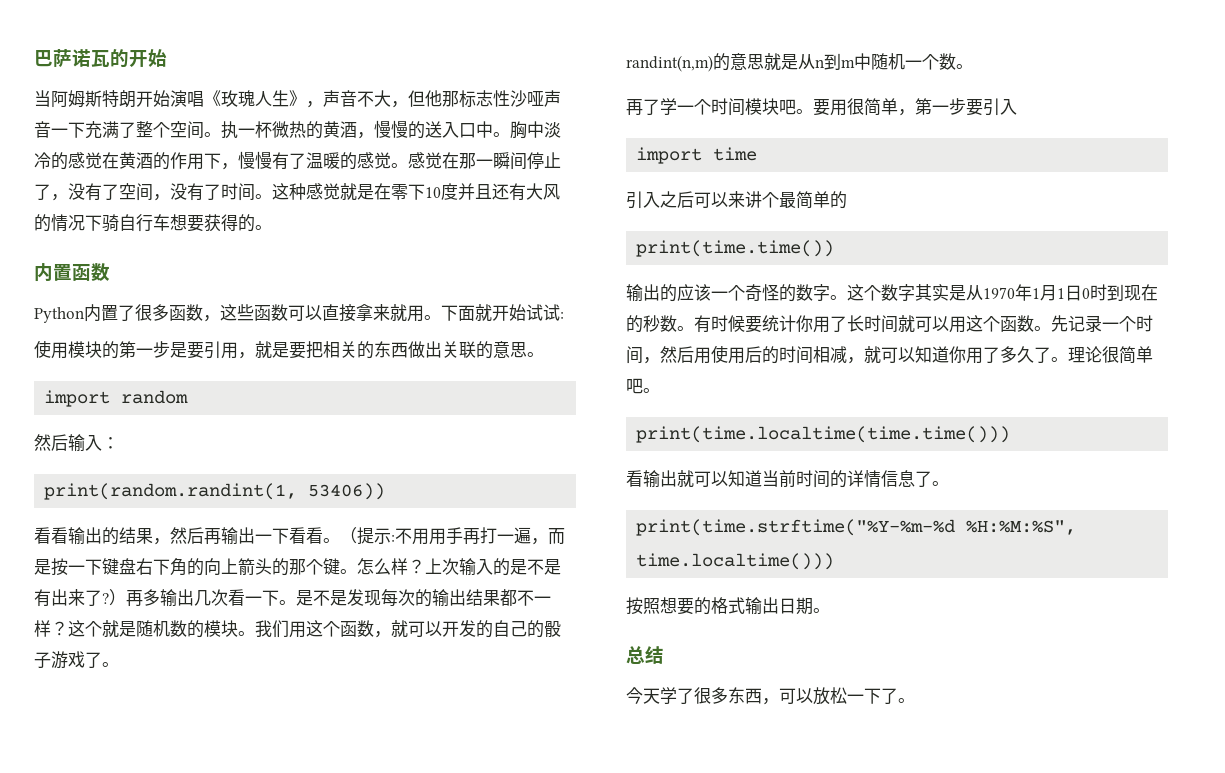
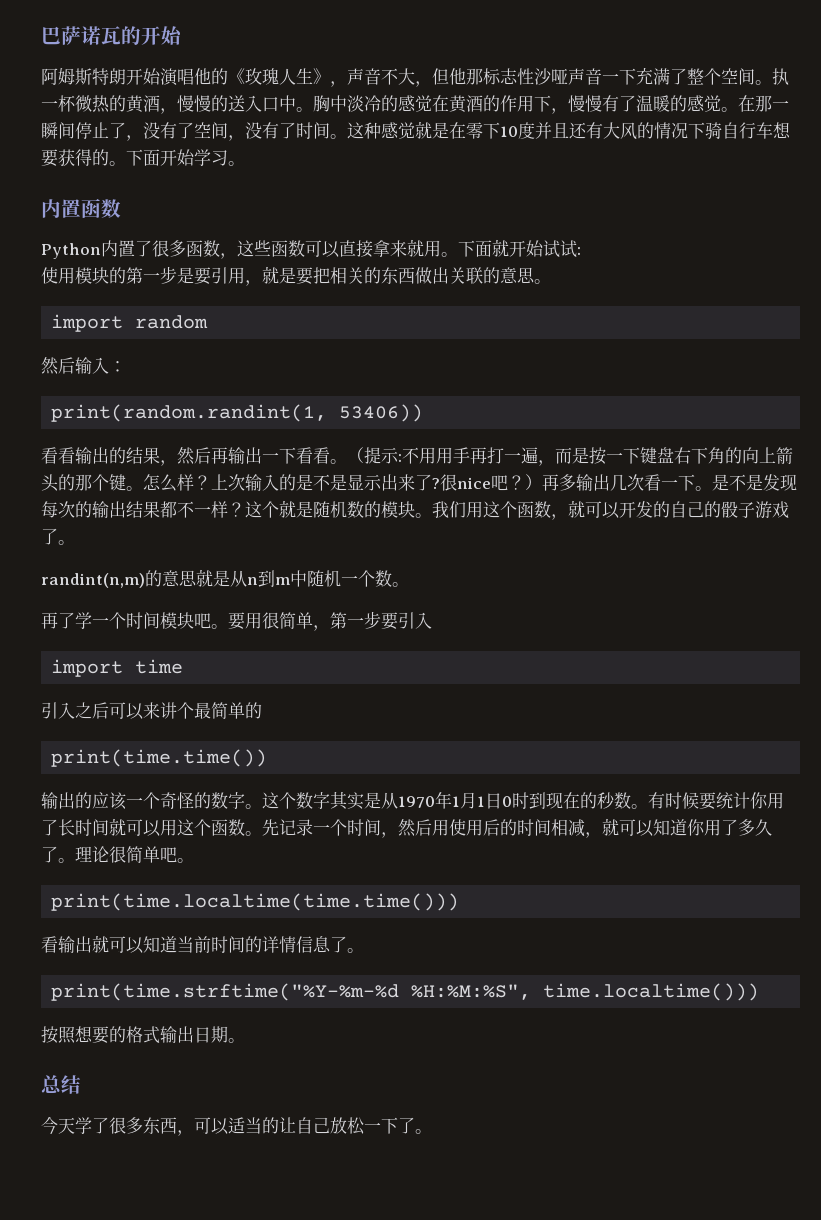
[34,90,51,107] 当 -> (182, 35) none
(204, 98) none -> [194,68,228,85] 他的
[408,152,442,169] 感觉 -> (738, 109) none
(272, 227) none -> [126,149,245,166] 下面开始学习。
[34,589,51,607] 有 -> [347,474,382,491] 显示
(109, 598) none -> [440,474,525,491] 很nice吧？
(813, 695) none -> [228,1117,330,1134] 适当的让自己

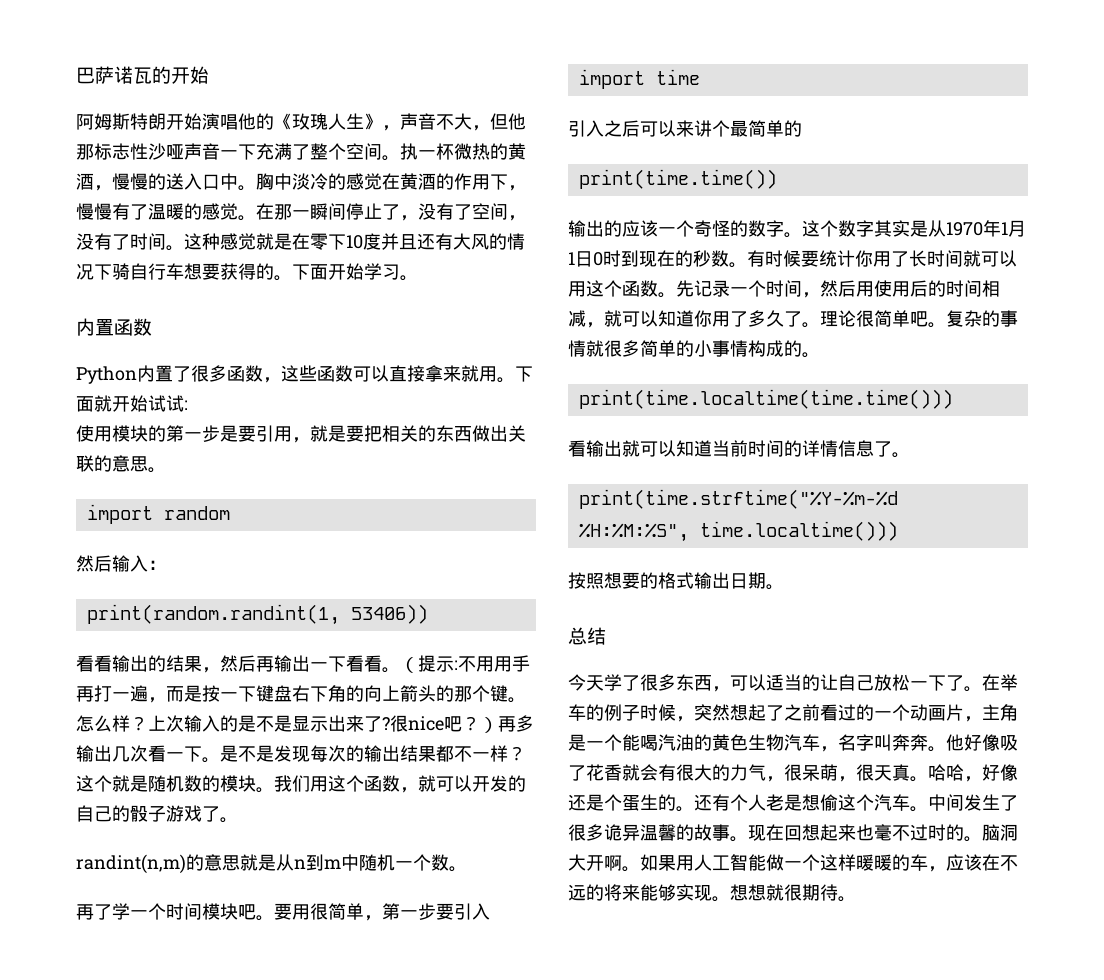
(194, 860) none -> [946,310,1018,327] [568,340,820,358] 复杂的事情就很多简单的小事情构成的。
(432, 1131) none -> [982,674,1018,691] [568,704,1018,722] [568,734,1018,752] [568,764,1018,782] [568,794,1018,812] [568,824,1018,842] [568,854,1018,872] [568,884,856,902] 在举车的例子时候，突然想起了之前看过的一个动画片，主角是一个能喝汽油的黄色生物汽车，名字叫奔奔。他好像吸了花香就会有很大的力气，很呆萌，很天真。哈哈，好像还是个蛋生的。还有个人老是想偷这个汽车。中间发生了很多诡异温馨的故事。现在回想起来也毫不过时的。脑洞大开啊。如果用人工智能做一个这样暖暖的车，应该在不远的将来能够实现。想想就很期待。

